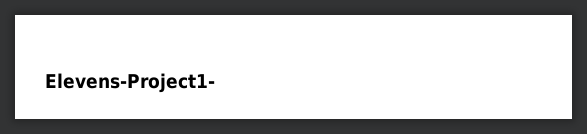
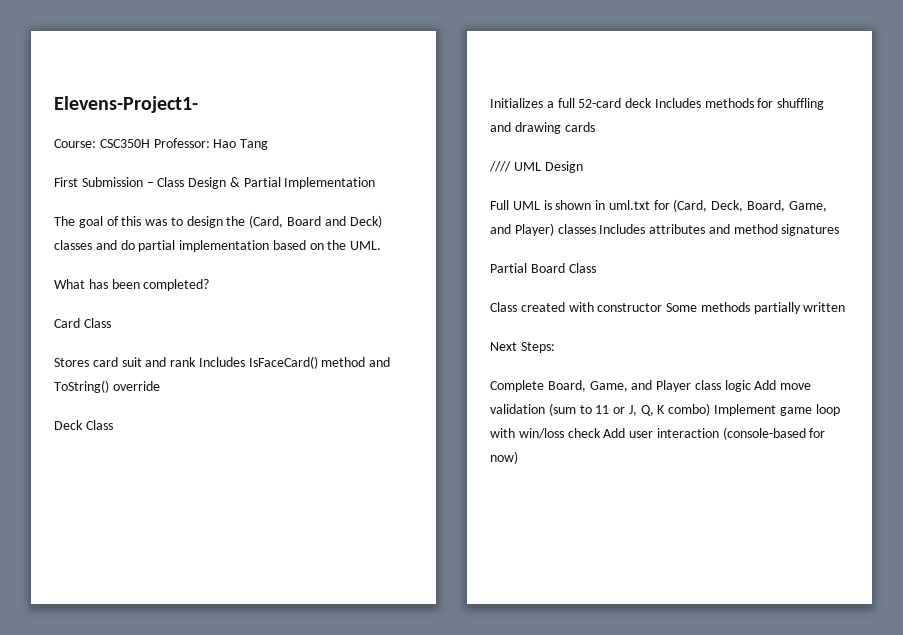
(215, 83) none -> [54,138,269,150] [54,177,376,189] [54,215,382,228] [54,240,382,252] [54,279,210,291] [54,318,111,328] [54,356,391,369] [54,380,160,393] [54,420,113,430] [490,98,825,110] [490,122,595,134] [489,161,583,173] [490,199,827,212] [490,223,840,236] [490,263,596,273] [490,302,846,314] [490,342,555,353] [490,380,812,392] [490,403,840,416] [490,427,826,440] [490,451,518,464] // Course: CSC350H Professor: Hao Tang // First Submission – Class Design & Partial Implementation // The goal of this was to design the (Card, Board and Deck) classes and do partial implementation based on the UML. // What has been completed? // Card Class // Stores card suit and rank Includes IsFaceCard() method and ToString() override // Deck Class // Initializes a full 52-card deck Includes methods for shuffling and drawing cards // //// UML Design // Full UML is shown in uml.txt for (Card, Deck, Board, Game, and Player) classes Includes attributes and method signatures // Partial Board Class // Class created with constructor Some methods partially written // Next Steps: // Complete Board, Game, and Player class logic Add move validation (sum to 11 or J, Q, K combo) Implement game loop with win/loss check Add user interaction (console-based for now)

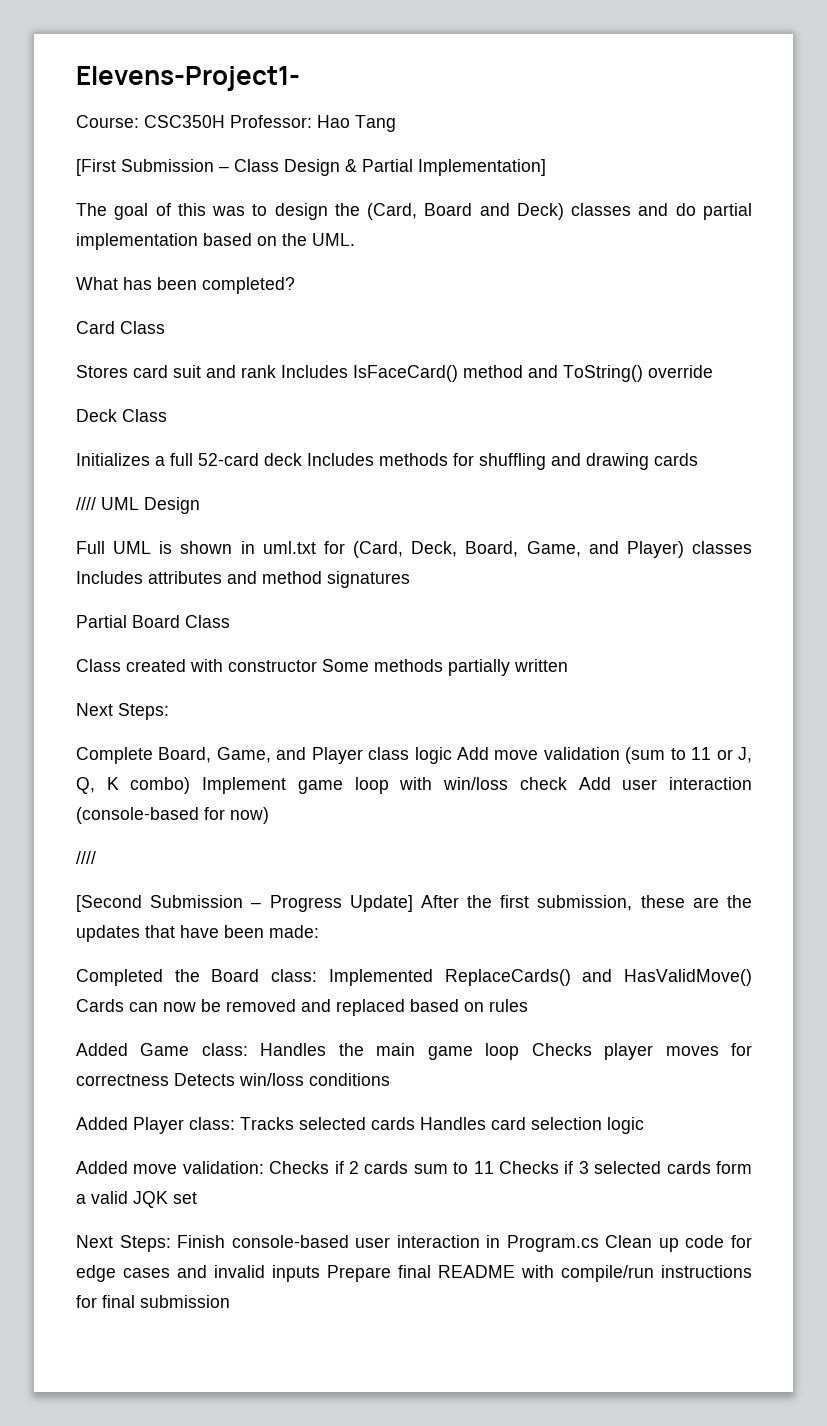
[54,177,78,187] First -> [76,159,116,176] [First
[284,177,376,189] Implementation -> [418,159,546,176] Implementation]
(518, 457) none -> [76,851,96,864] [76,895,752,912] [76,925,319,942] [76,969,752,986] [76,999,528,1016] [76,1043,752,1060] [76,1073,390,1086] [76,1117,644,1134] [76,1161,752,1174] [76,1191,197,1208] [76,1235,752,1252] [76,1265,752,1282] [76,1295,230,1308] // //// // [Second Submission – Progress Update] After the first submission, these are the updates that have been made: // Completed the Board class: Implemented ReplaceCards() and HasValidMove() Cards can now be removed and replaced based on rules // Added Game class: Handles the main game loop Checks player moves for correctness Detects win/loss conditions // Added Player class: Tracks selected cards Handles card selection logic // Added move validation: Checks if 2 cards sum to 11 Checks if 3 selected cards form a valid JQK set // Next Steps: Finish console-based user interaction in Program.cs Clean up code for edge cases and invalid inputs Prepare final README with compile/run instructions for final submission

